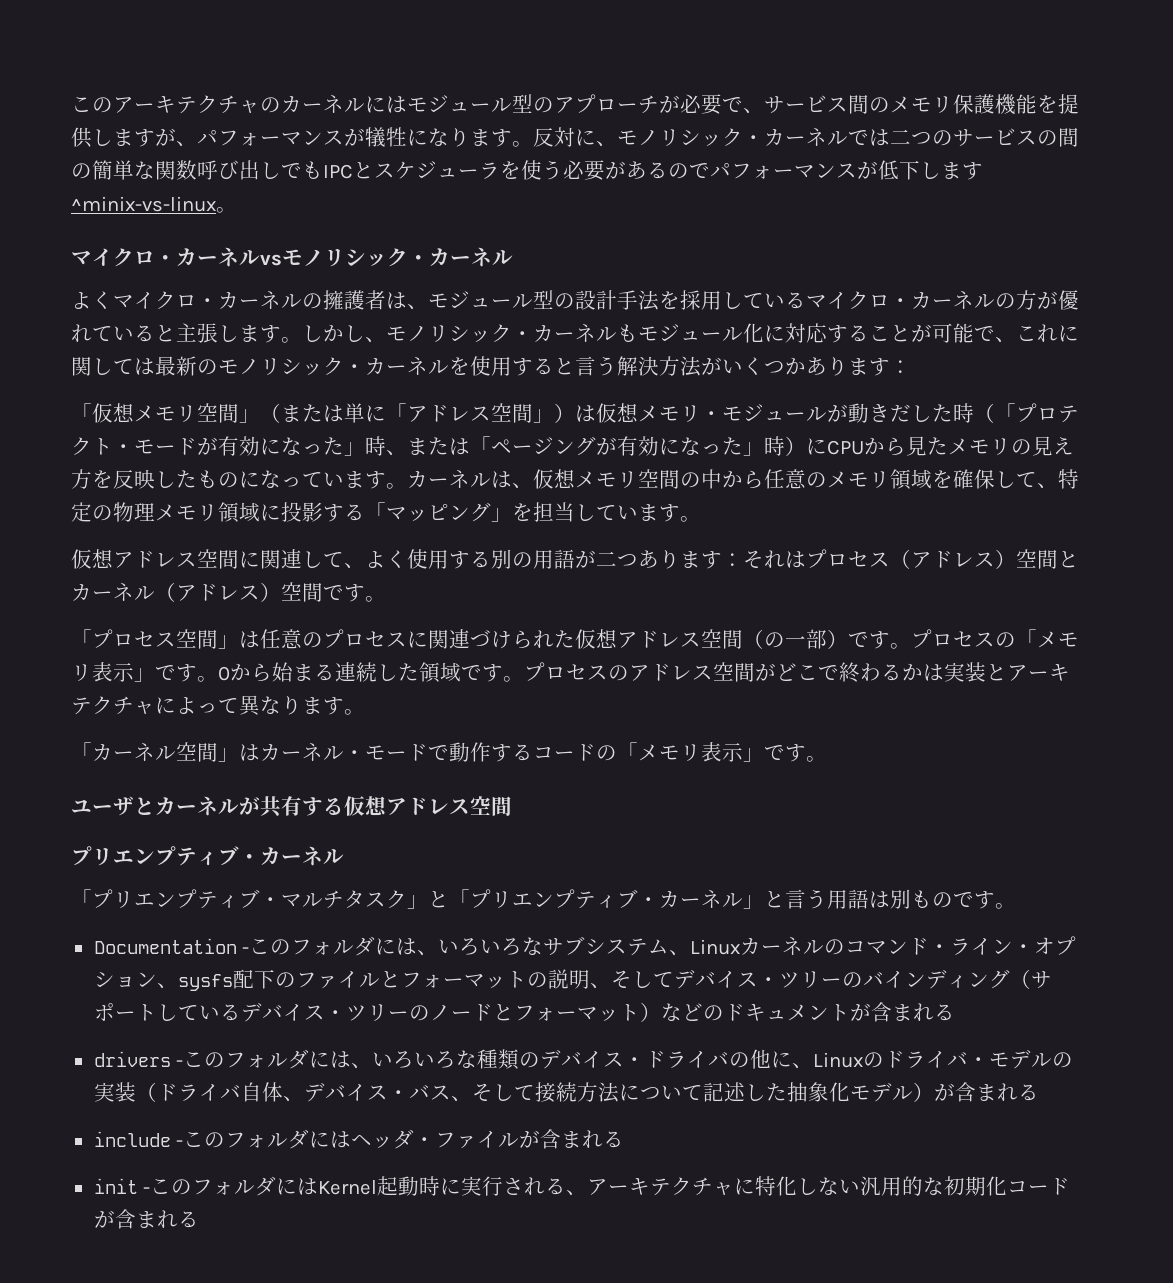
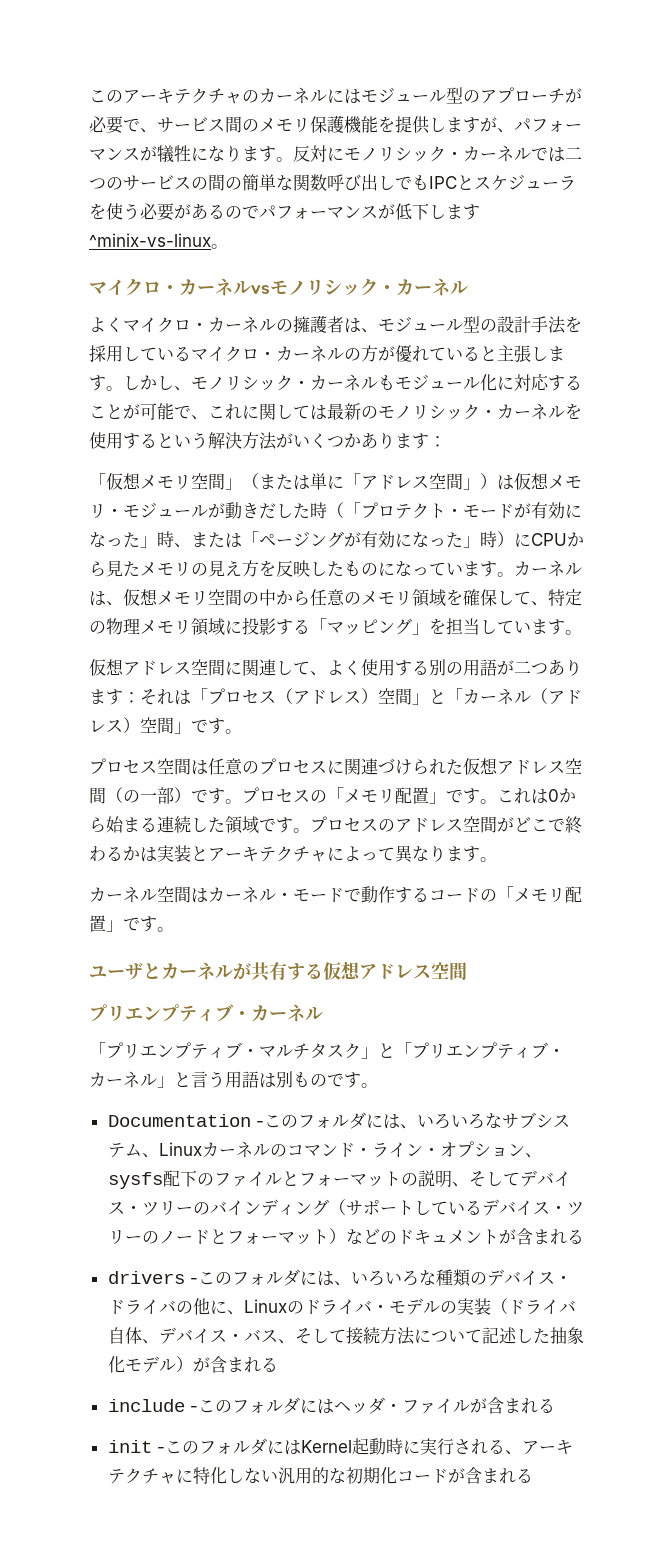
[596,141,617,147] 、 -> (344, 154) none
[575,356,596,376] 言 -> [174,435,191,447] い
(806, 559) none -> [191,688,208,703] 「
[1058,551,1079,568] と -> [412,688,463,705] 」と「
[323,584,386,602] [71,629,92,647] です。 // 「 -> [174,718,242,734] 」です。 //
[218,635,239,649] 」 -> (191, 766) none
[92,662,218,682] 表示」です。 -> [395,787,548,804] 配置」です。これは
[71,742,92,760] 「 -> (497, 859) none
[218,748,239,762] 」 -> (191, 894) none
[701,742,743,762] 表示 -> [565,886,582,903] [89,915,106,932] 配置

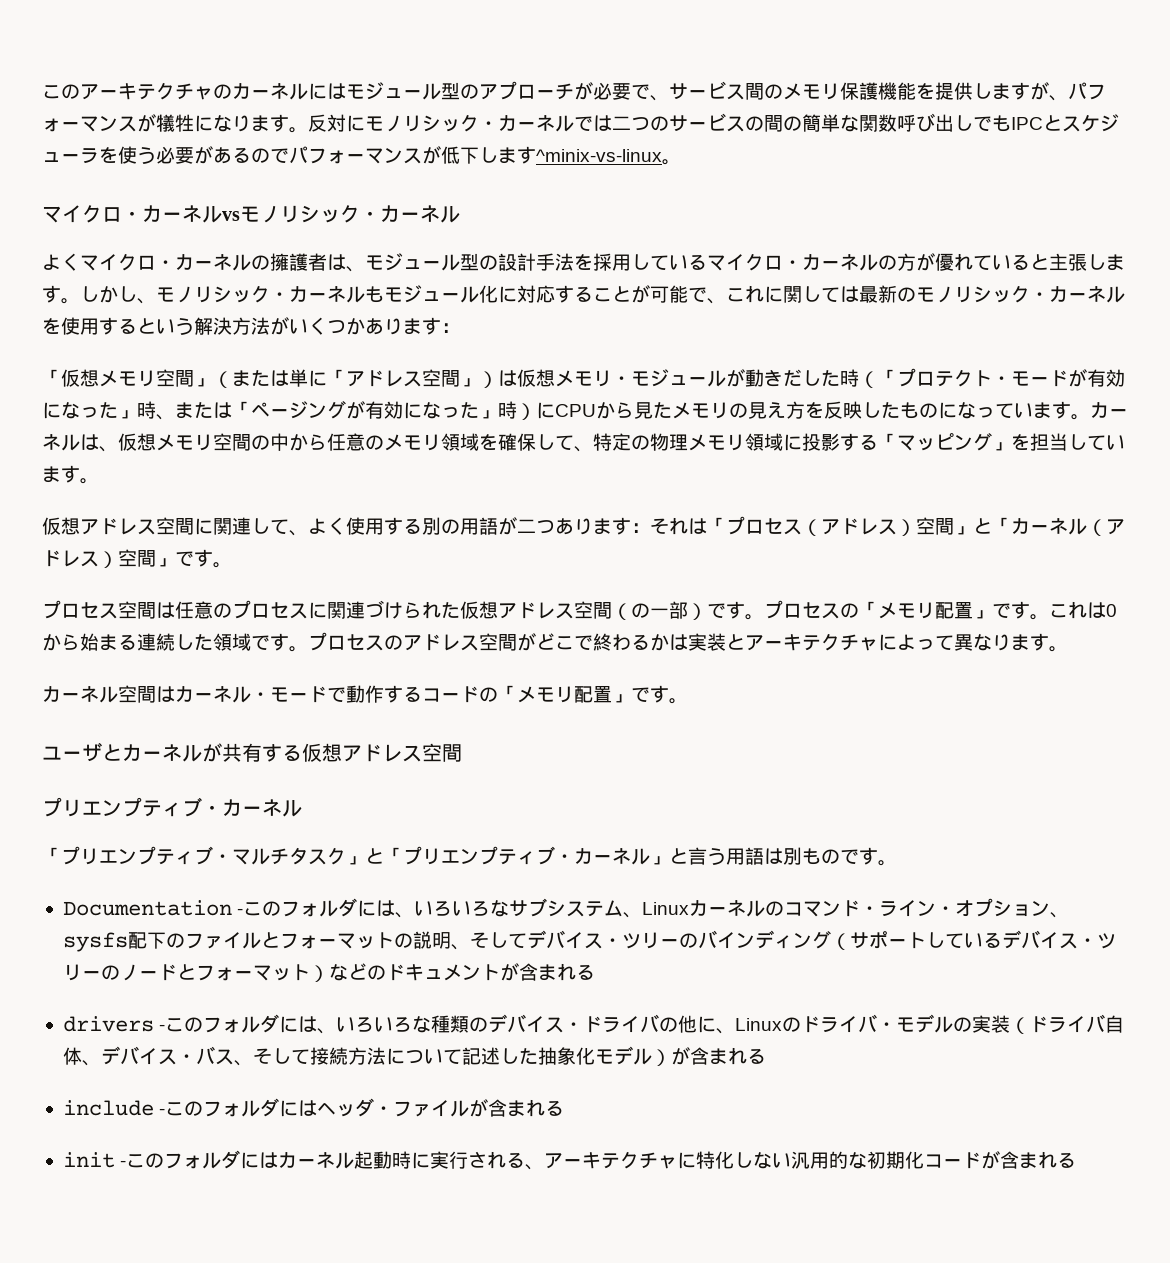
[300,1440,352,1453] Kernel -> [278,1152,355,1169] カーネル

